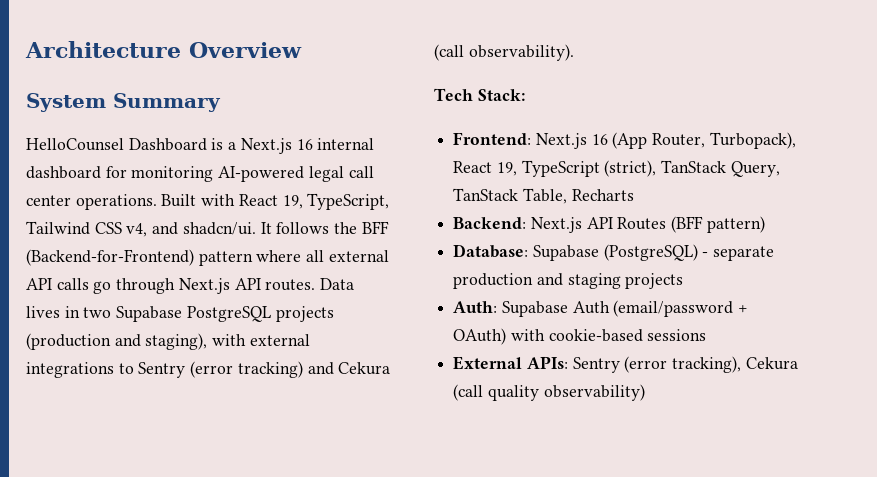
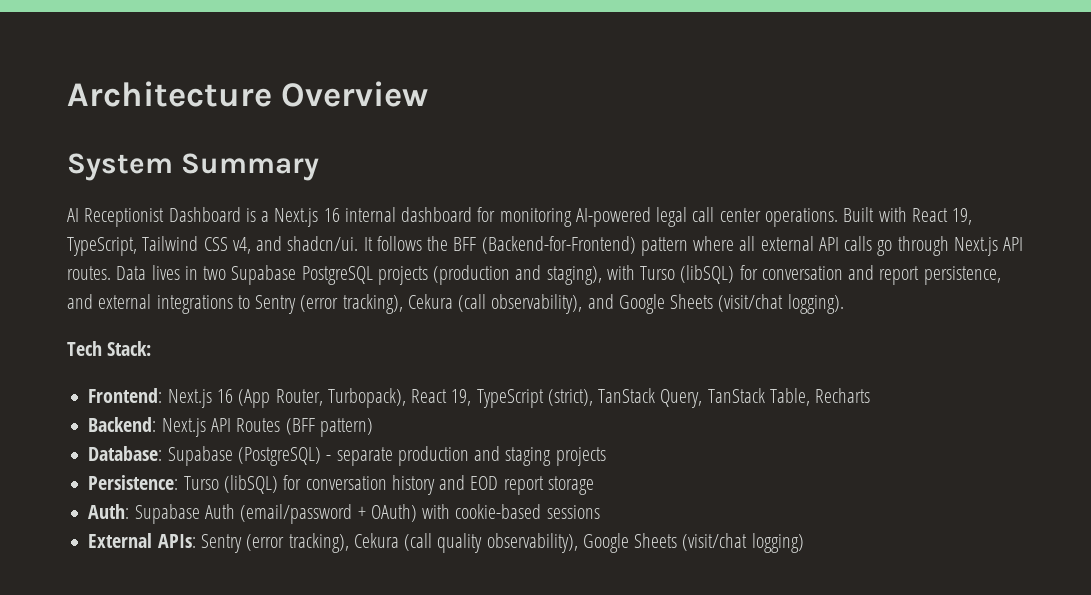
[26,138,124,151] HelloCounsel -> [67,208,165,227] AI Receptionist
(247, 340) none -> [640,265,1001,285] [67,294,93,309] Turso (libSQL) for conversation and report persistence, and
[237,361,391,378] [434,44,574,61] tracking) and Cekura (call observability). -> [342,294,844,314] tracking), Cekura (call observability), and Google Sheets (visit/chat logging).
(684, 281) none -> [88,475,594,495] // Persistence: Turso (libSQL) for conversation history and EOD report storage
[543,384,645,401] observability) -> [486,533,804,553] observability), Google Sheets (visit/chat logging)

